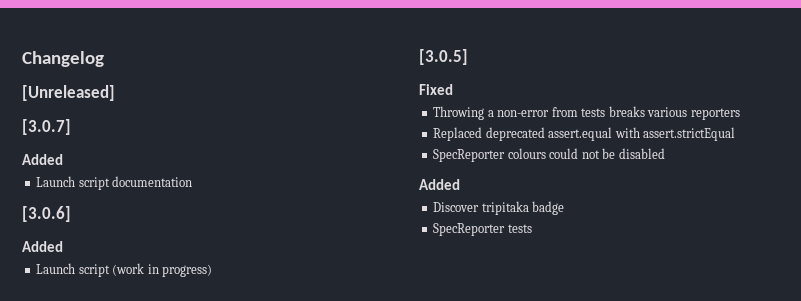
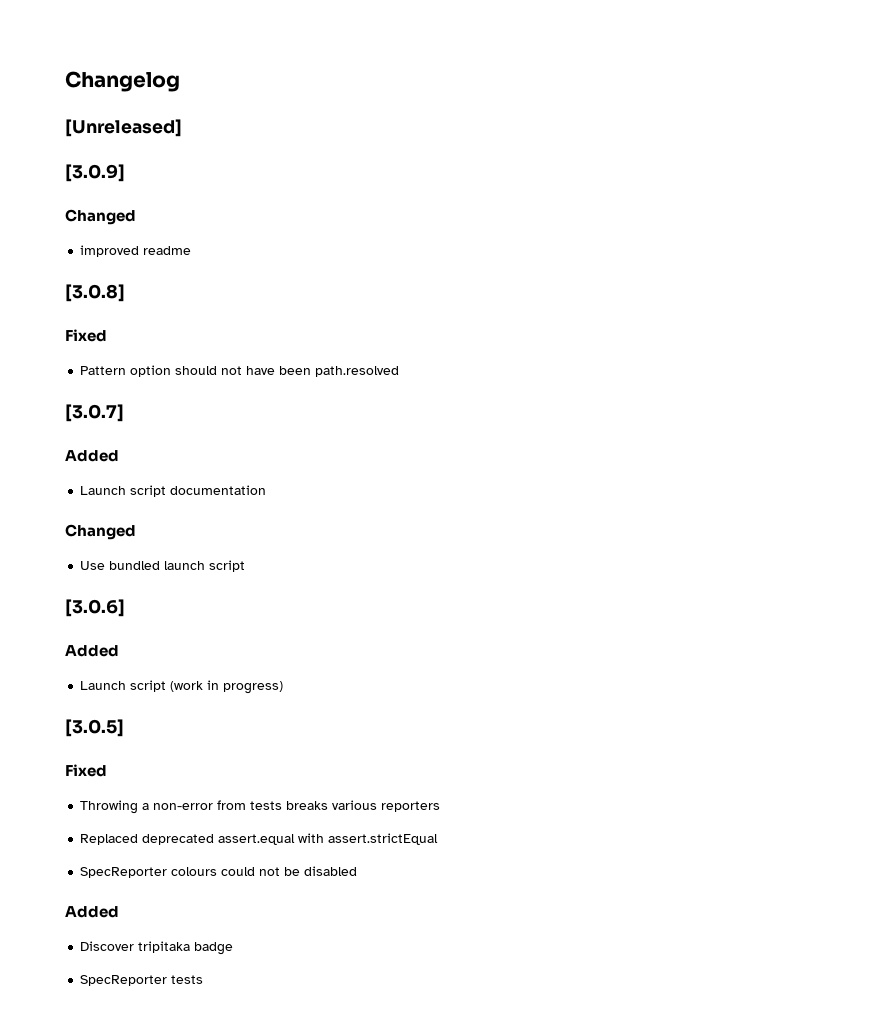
(115, 93) none -> [65,164,125,182] [65,209,136,225] [80,245,192,257] [65,284,125,302] [65,329,107,342] [80,365,400,377] // [3.0.9] // Changed // improved readme // [3.0.8] // Fixed // Pattern option should not have been path.resolved
(193, 181) none -> [65,524,136,540] [80,560,246,572] // Changed // Use bundled launch script

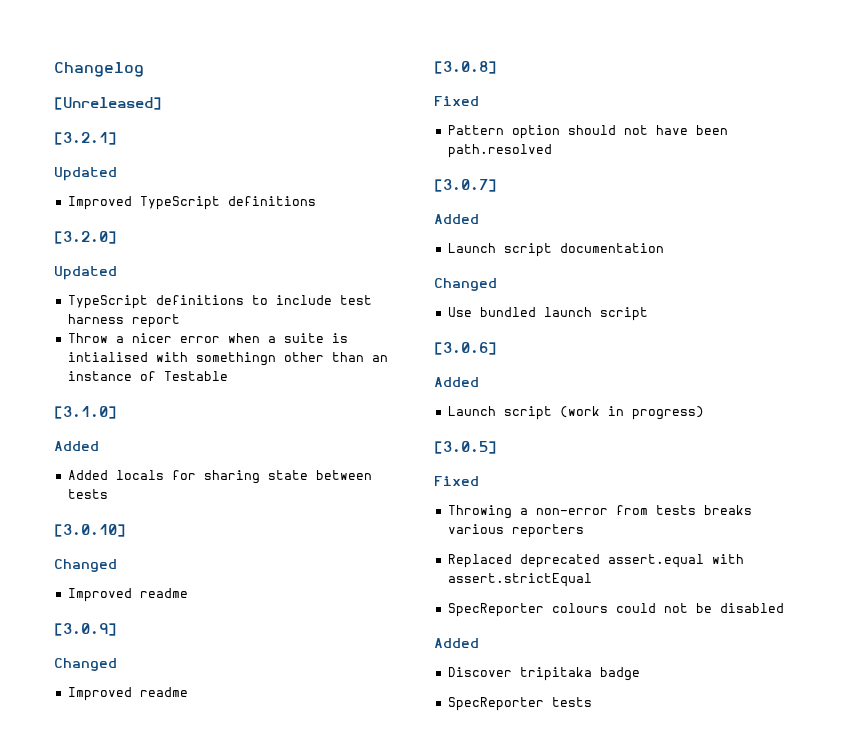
(182, 128) none -> [54,132,117,145] [54,167,117,181] [67,196,316,210] [54,231,117,244] [54,266,117,280] [67,295,372,309] [67,314,180,328] [67,333,348,343] [67,352,388,366] [67,371,228,381] [54,406,117,419] [54,441,99,451] [67,470,372,484] [67,489,108,499] [54,524,126,537] [54,559,117,572] [67,588,188,602] // [3.2.1] // Updated // Improved TypeScript definitions // [3.2.0] // Updated // TypeScript definitions to include test harness report // Throw a nicer error when a suite is intialised with somethingn other than an instance of Testable // [3.1.0] // Added // Added locals for sharing state between tests // [3.0.10] // Changed // Improved readme
[80,245,140,257] improved -> [67,687,132,701] Improved

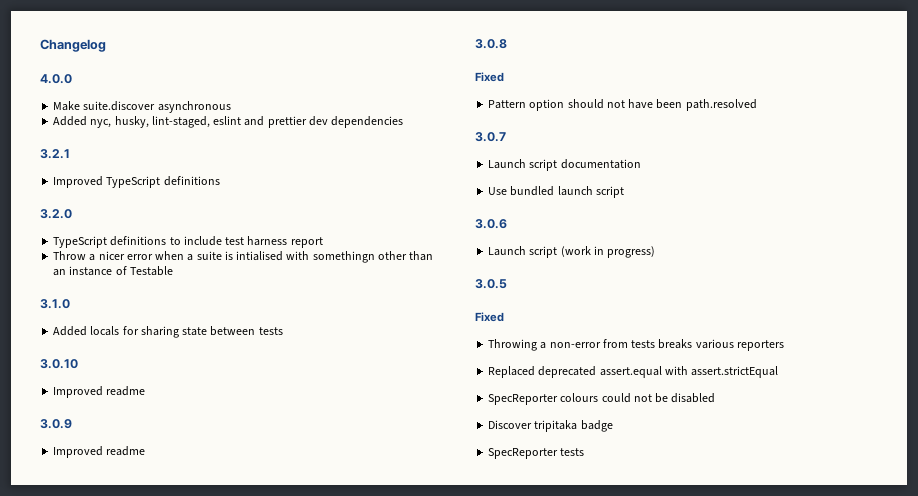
[54,97,162,110] [54,132,117,145] [54,167,117,181] [Unreleased] // [3.2.1] // Updated -> [40,74,72,84] [53,101,231,113] [53,116,404,128] [40,149,70,159] 4.0.0 // Make suite.discover asynchronous // Added nyc, husky, lint-staged, eslint and prettier dev dependencies // 3.2.1
[54,231,117,244] [54,266,117,280] [3.2.0] // Updated -> [40,209,72,219] 3.2.0
[54,406,117,419] [54,441,99,451] [3.1.0] // Added -> [40,299,70,309] 3.1.0
[54,524,126,537] [54,559,117,572] [67,588,188,602] [54,623,117,636] [54,658,117,671] [67,687,188,701] [434,61,497,74] [3.0.10] // Changed // Improved readme // [3.0.9] // Changed // Improved readme // [3.0.8] -> [40,359,78,369] [53,386,146,398] [40,419,72,429] [53,446,146,458] [475,39,507,49] 3.0.10 // Improved readme // 3.0.9 // Improved readme // 3.0.8
[434,179,497,192] [434,214,479,224] [3.0.7] // Added -> [475,132,506,142] 3.0.7
[434,278,497,291] // Changed -> (641, 164) none
[434,342,497,355] [434,377,479,387] [3.0.6] // Added -> [475,219,507,229] 3.0.6
[434,441,497,454] [3.0.5] -> [475,279,507,289] 3.0.5
[434,638,479,648] // Added -> (716, 398) none

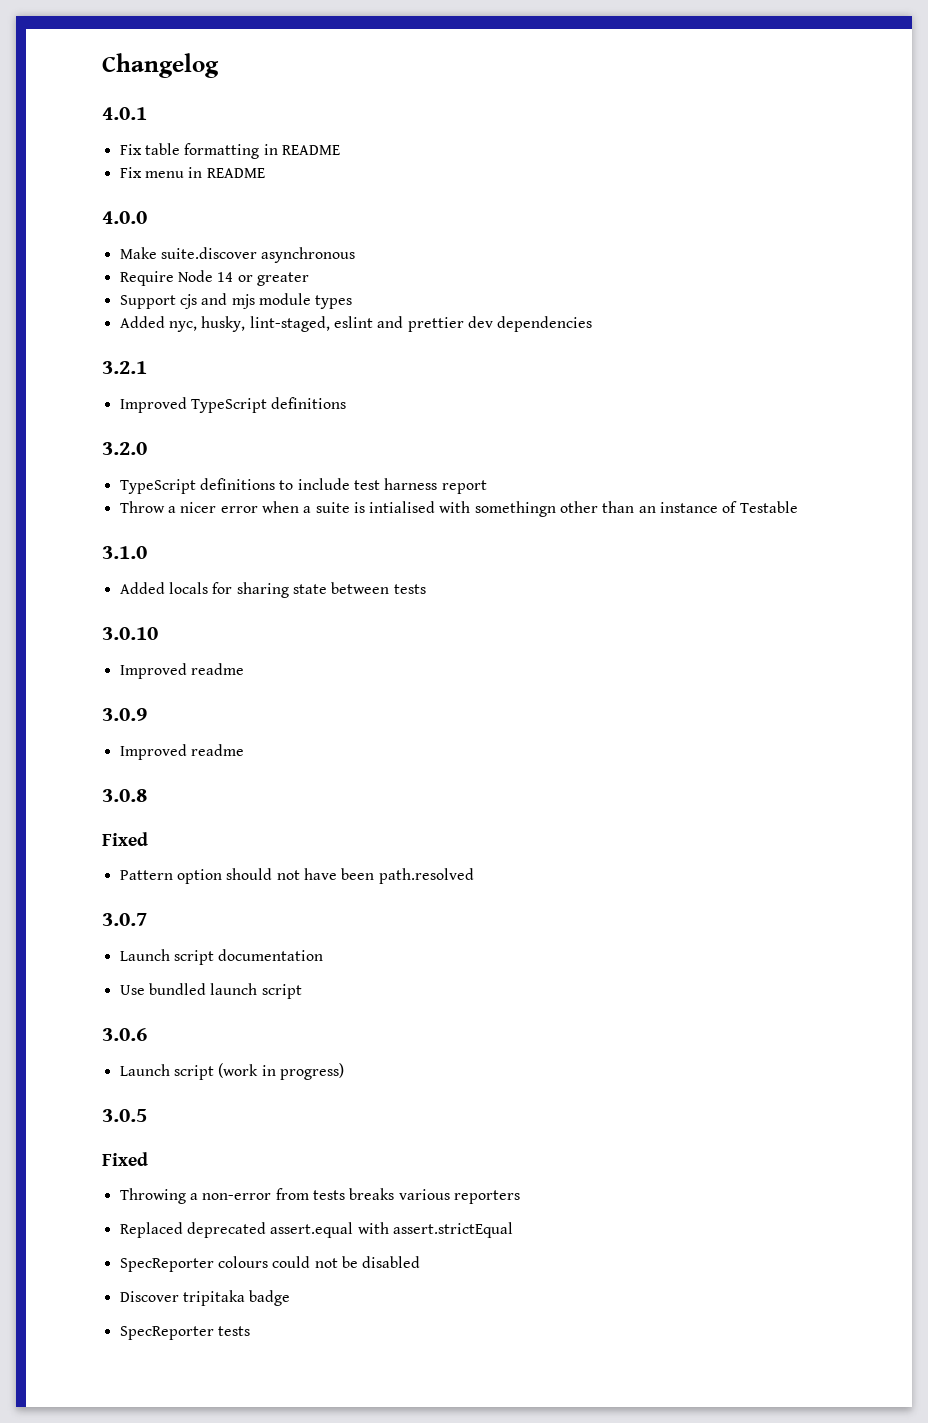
[40,74,72,84] [53,101,231,113] 4.0.0 // Make suite.discover asynchronous -> [102,107,147,120] [119,143,340,159] [119,167,265,178] [102,211,147,224] [119,247,356,263] [119,270,309,286] [119,293,353,309] 4.0.1 // Fix table formatting in README // Fix menu in README // 4.0.0 // Make suite.discover asynchronous // Require Node 14 or greater // Support cjs and mjs module types

